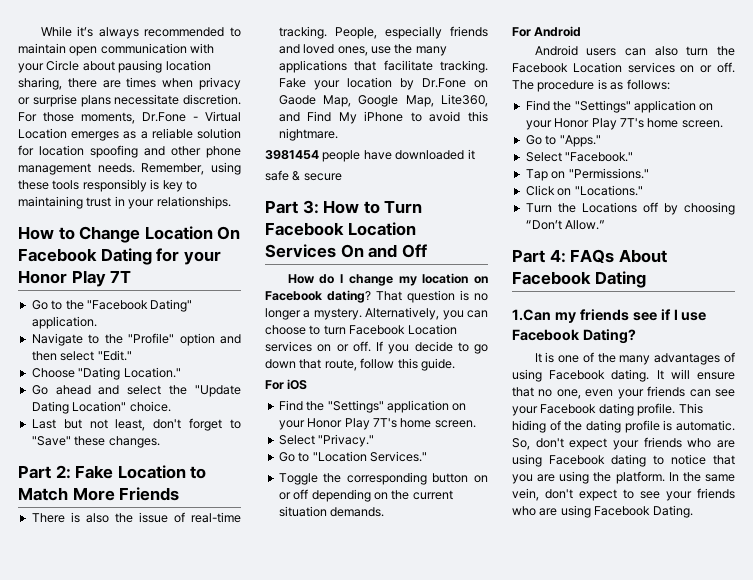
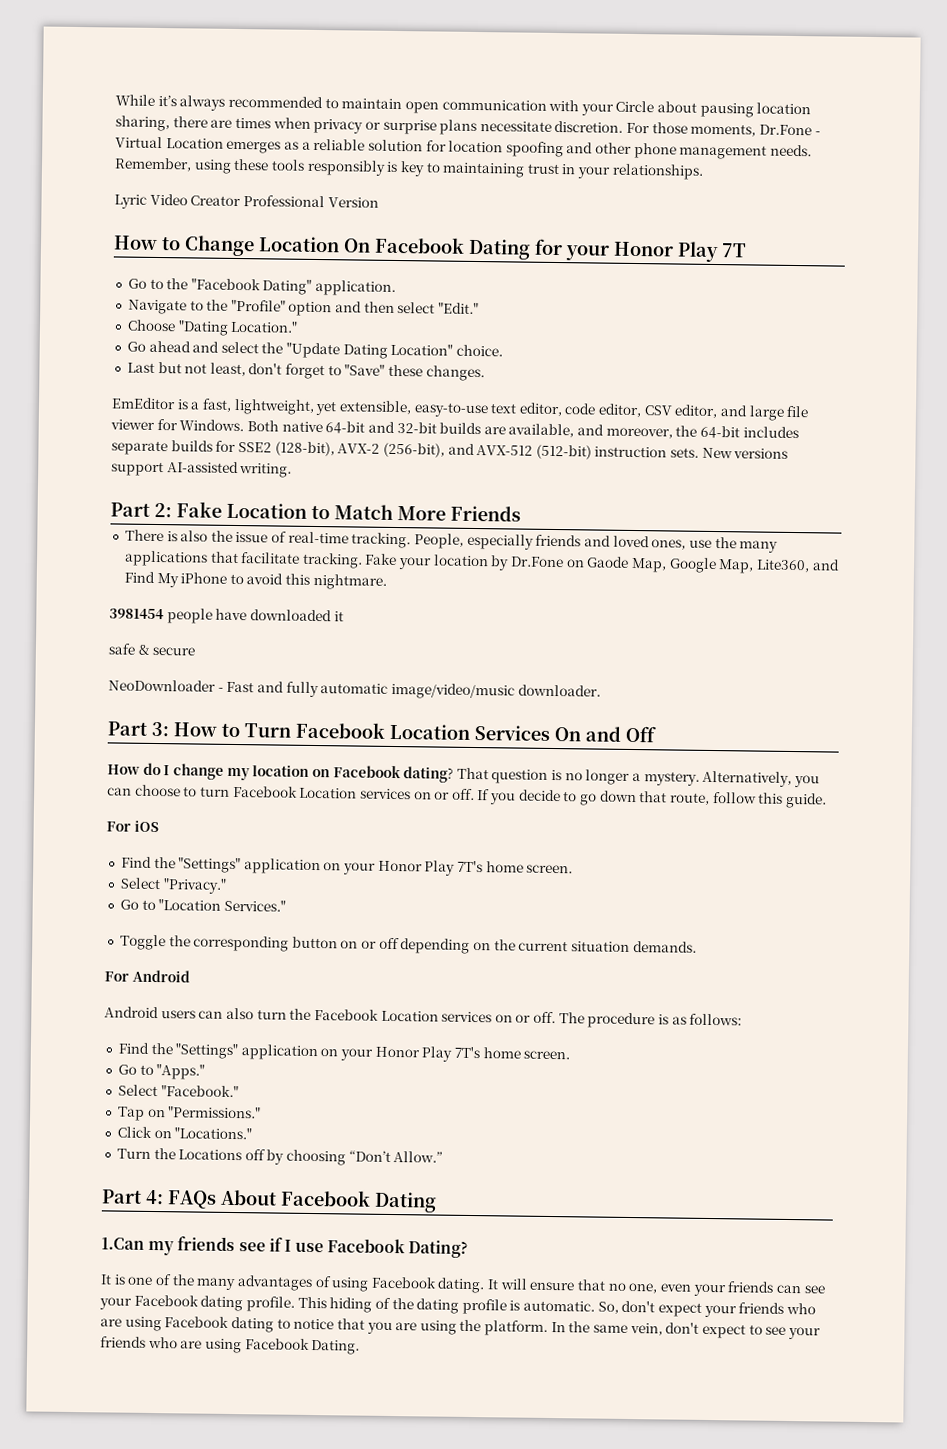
(231, 202) none -> [114,193,379,209] // Lyric Video Creator Professional Version
(160, 442) none -> [111,397,810,421] [110,418,799,439] [111,440,789,460] [111,461,293,478] // EmEditor is a fast, lightweight, yet extensible, easy-to-use text editor, code editor, CSV editor, and large file viewer for Windows. Both native 64-bit and 32-bit builds are available, and moreover, the 64-bit includes separate builds for SSE2 (128-bit), AVX-2 (256-bit), and AVX-512 (512-bit) instruction sets. New versions support AI-assisted writing.
(342, 177) none -> [108,679,601,700] // NeoDownloader - Fast and fully automatic image/video/music downloader.

